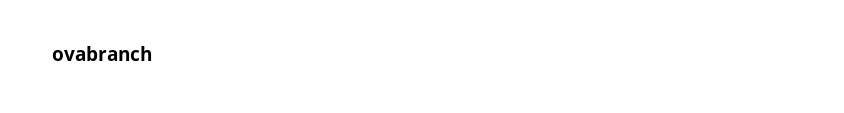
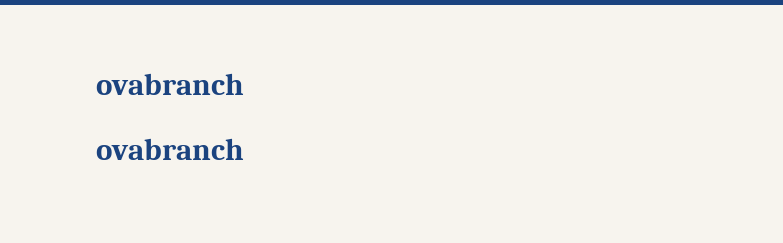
[52,46,152,61] ovabranch -> [96,73,244,95] [96,138,244,160] ovabranch // ovabranch

